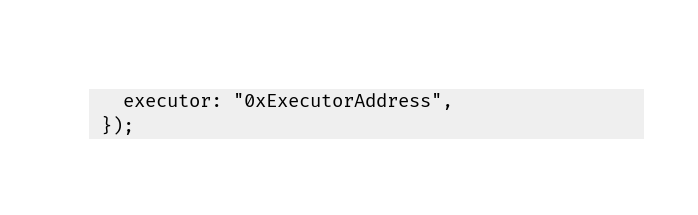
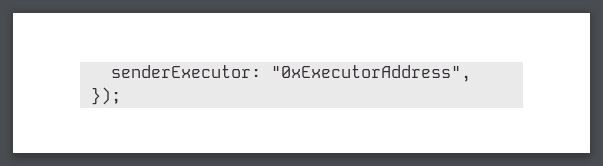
[123,94,222,107] executor: -> [111,65,262,78] senderExecutor:

